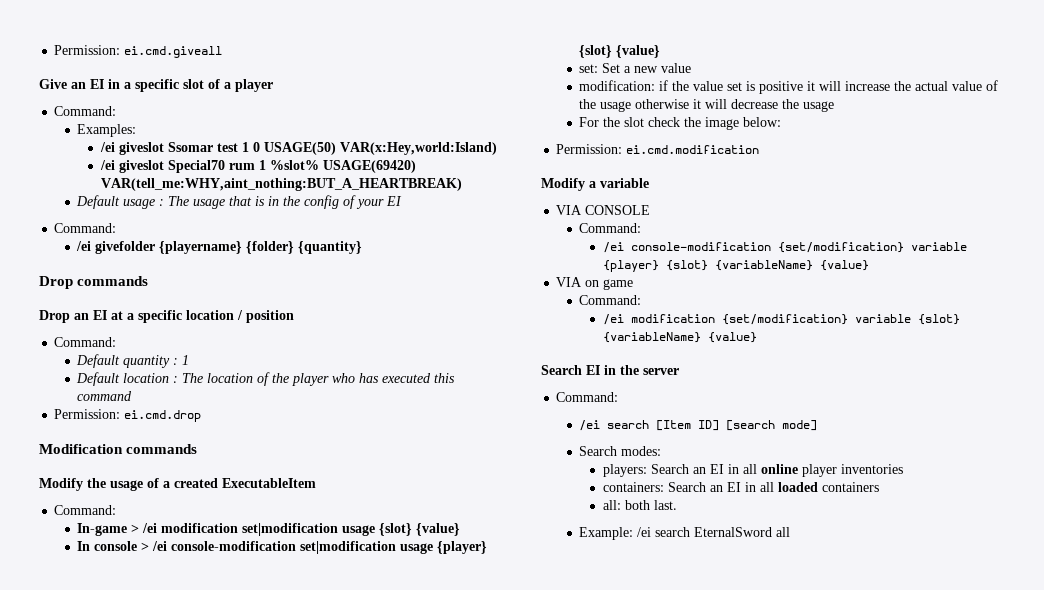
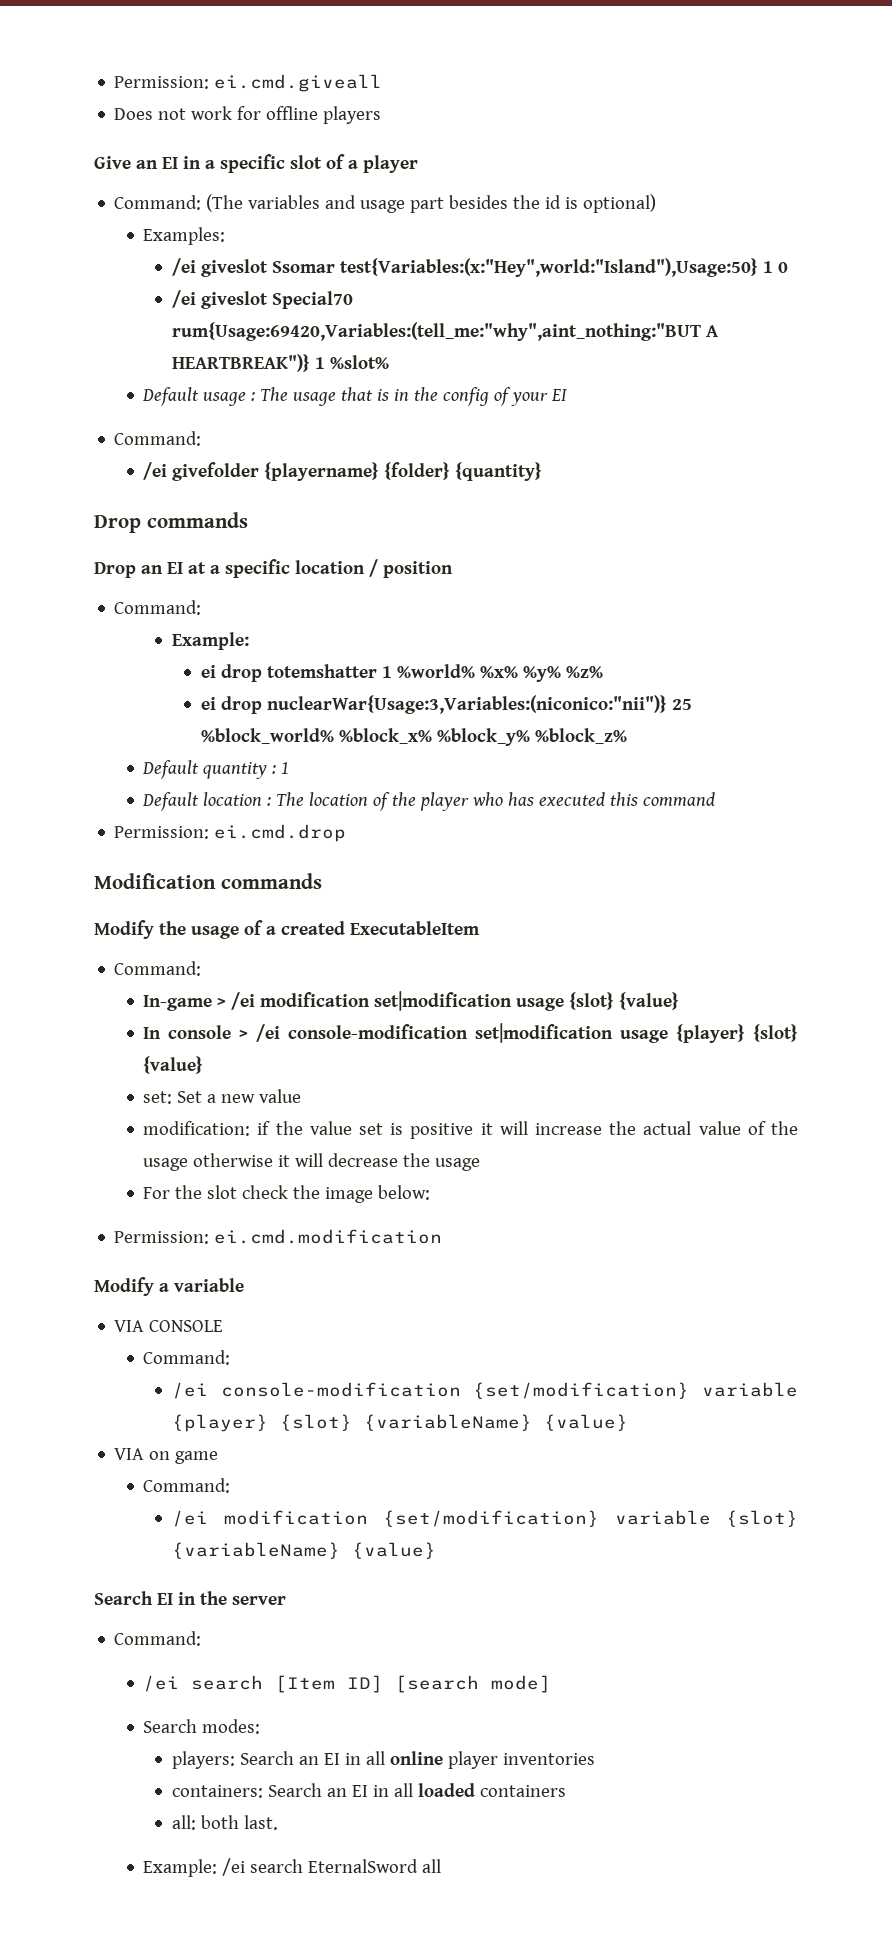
(223, 52) none -> [114,106,382,124] // Does not work for offline players
(117, 111) none -> [206,194,657,213] (The variables and usage part besides the id is optional)
[216,143,238,152] test -> [340,258,759,277] test{Variables:(x:"Hey",world:"Island"),Usage:50}
[263,142,497,155] USAGE(50) VAR(x:Hey,world:Island) -> (789, 267) none
[228,163,255,170] rum -> [172,322,719,341] [172,354,311,372] rum{Usage:69420,Variables:(tell_me:"why",aint_nothing:"BUT A HEARTBREAK")}
[322,160,416,173] [100,178,462,191] USAGE(69420) VAR(tell_me:WHY,aint_nothing:BUT_A_HEARTBREAK) -> (390, 362) none
(117, 342) none -> [172,632,250,650] [200,664,603,682] [200,695,692,714] [200,728,627,746] // Example: // ei drop totemshatter 1 %world% %x% %y% %z% // ei drop nuclearWar{Usage:3,Variables:(niconico:"nii")} 25 %block_world% %block_x% %block_y% %block_z%

